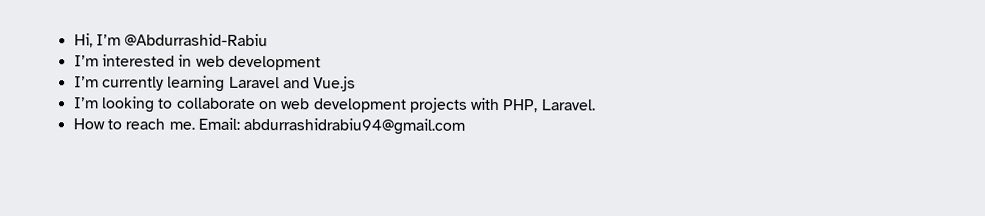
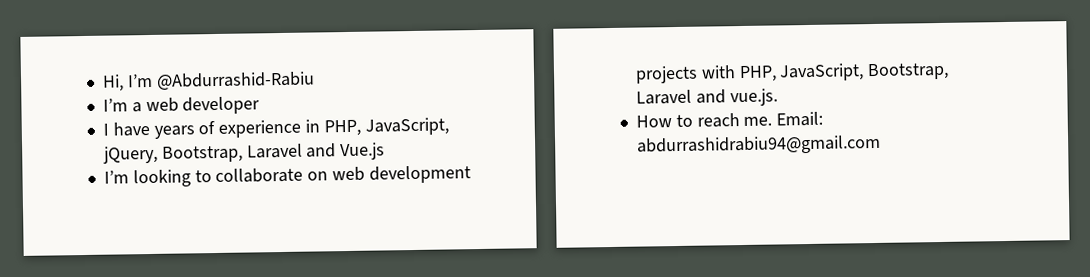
[101,54,321,71] [73,75,226,92] interested in web development // I’m currently learning -> [131,96,261,115] [102,117,449,139] [102,145,243,164] a web developer // I have years of experience in PHP, JavaScript, jQuery, Bootstrap,
[540,99,596,111] Laravel. -> [779,62,950,82] [635,88,778,107] JavaScript, Bootstrap, Laravel and vue.js.

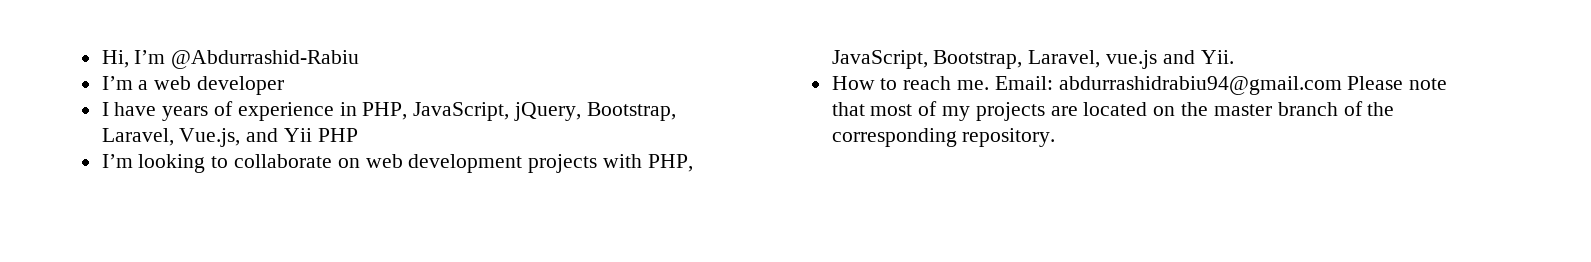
[246,142,386,161] Laravel and Vue.js -> [101,128,358,147] Laravel, Vue.js, and Yii PHP
[635,88,778,107] Laravel and vue.js. -> [1028,50,1234,69] Laravel, vue.js and Yii.
(881, 145) none -> [1347,76,1448,90] [831,101,1395,121] [831,128,1056,147] Please note that most of my projects are located on the master branch of the corresponding repository.

